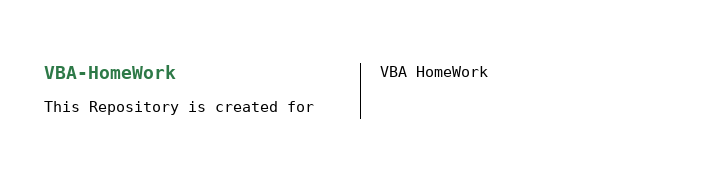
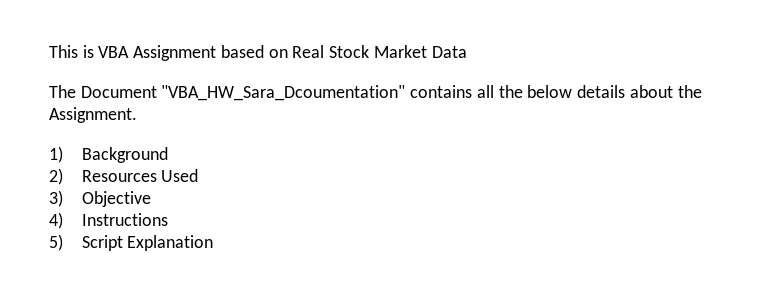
[44,65,176,79] [44,101,314,115] [380,66,488,77] VBA-HomeWork // This Repository is created for VBA HomeWork -> [49,45,467,61] [49,85,702,101] [49,107,137,123] [49,146,168,163] [49,168,199,185] [49,190,151,207] [49,212,168,229] [49,234,214,251] This is VBA Assignment based on Real Stock Market Data // The Document "VBA_HW_Sara_Dcoumentation" contains all the below details about the Assignment. // 1) Background // 2) Resources Used // 3) Objective // 4) Instructions // 5) Script Explanation

